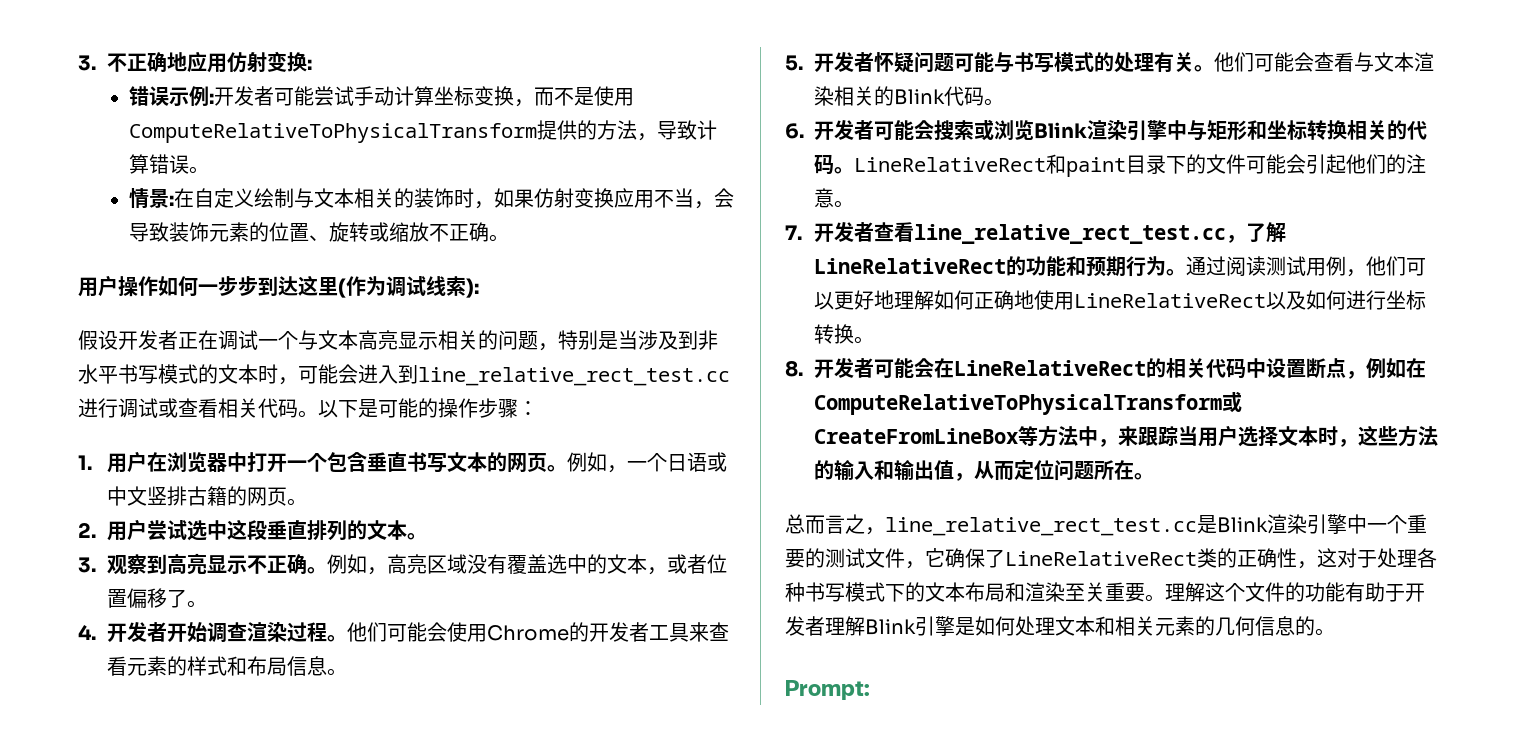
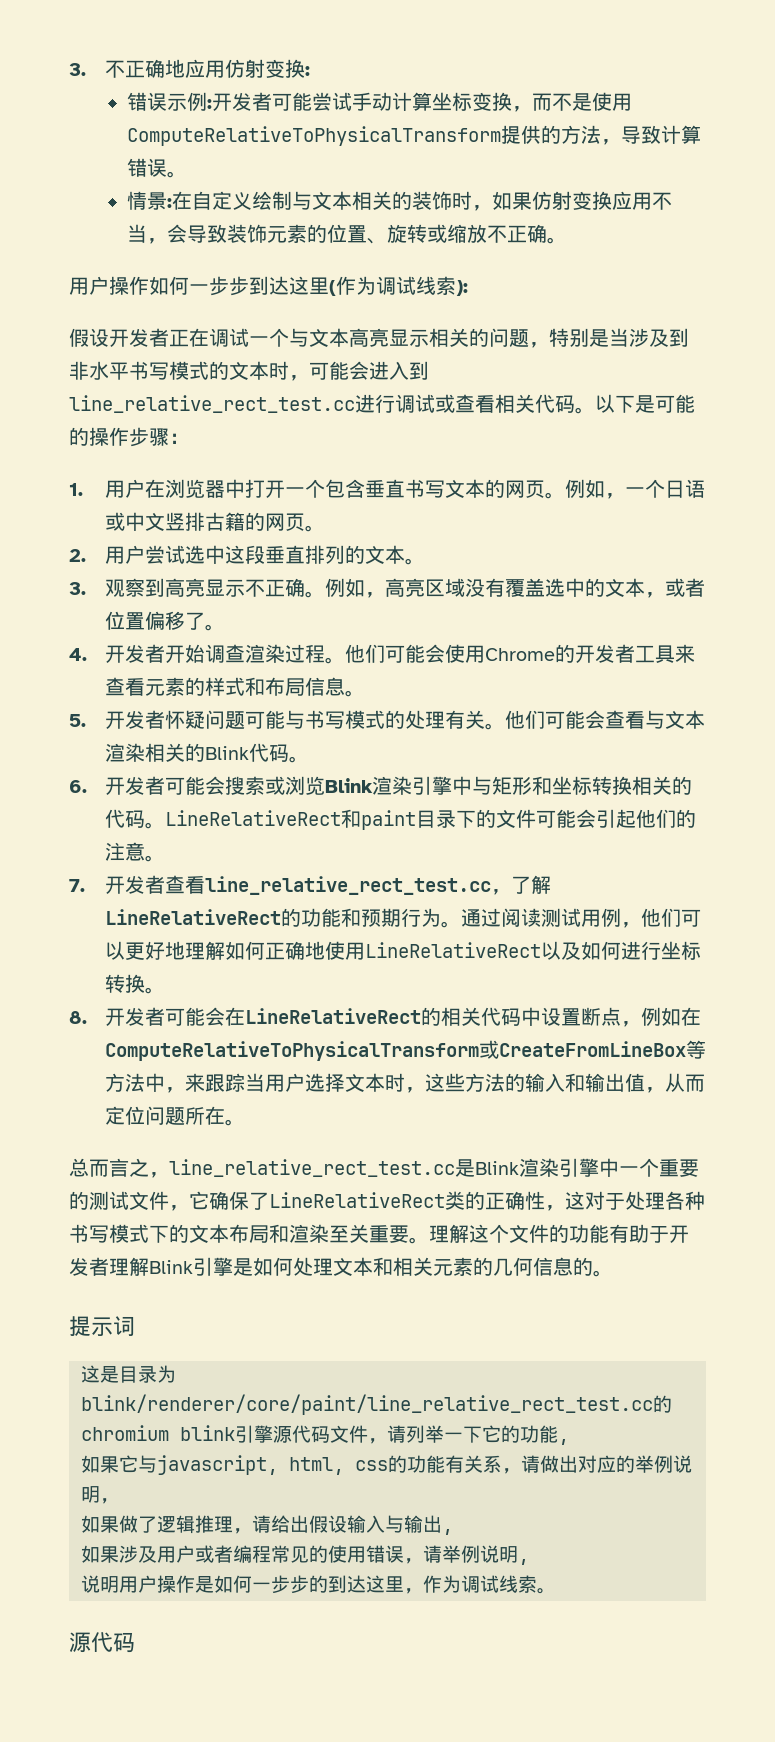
[785,680,870,700] Prompt: -> [69,1316,135,1336] [81,1365,176,1383] [81,1394,672,1415] [81,1425,569,1445] [81,1455,692,1475] [81,1486,119,1504] [81,1515,453,1535] [81,1545,529,1565] [81,1575,556,1594] [69,1632,135,1653] 提示词 // 这是目录为blink/renderer/core/paint/line_relative_rect_test.cc的chromium blink引擎源代码文件，请列举一下它的功能, // 如果它与javascript, html, css的功能有关系，请做出对应的举例说明， // 如果做了逻辑推理，请给出假设输入与输出, // 如果涉及用户或者编程常见的使用错误，请举例说明, // 说明用户操作是如何一步步的到达这里，作为调试线索。 // 源代码

